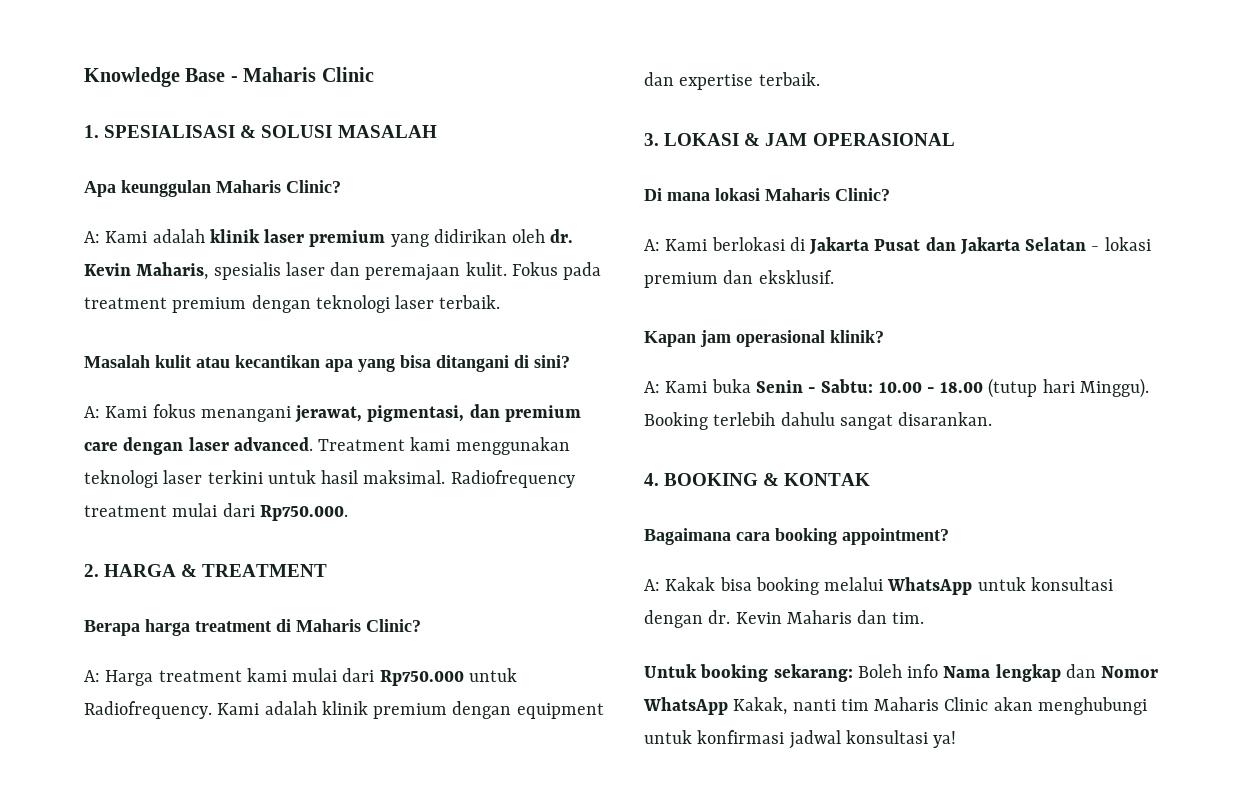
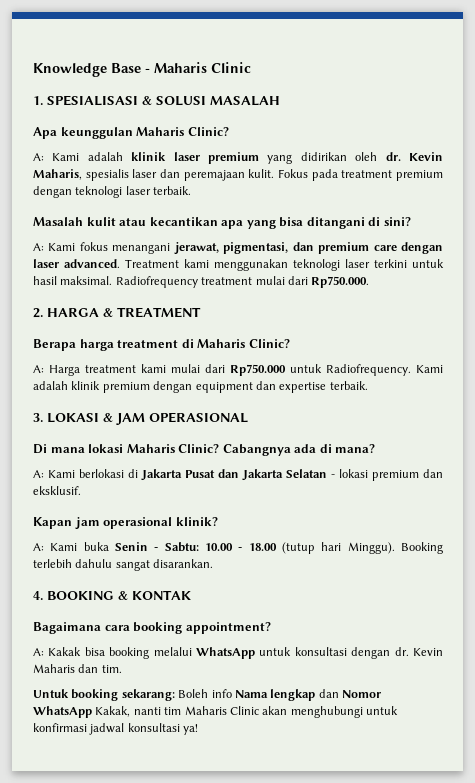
(890, 194) none -> [222,444,376,456] Cabangnya ada di mana?

